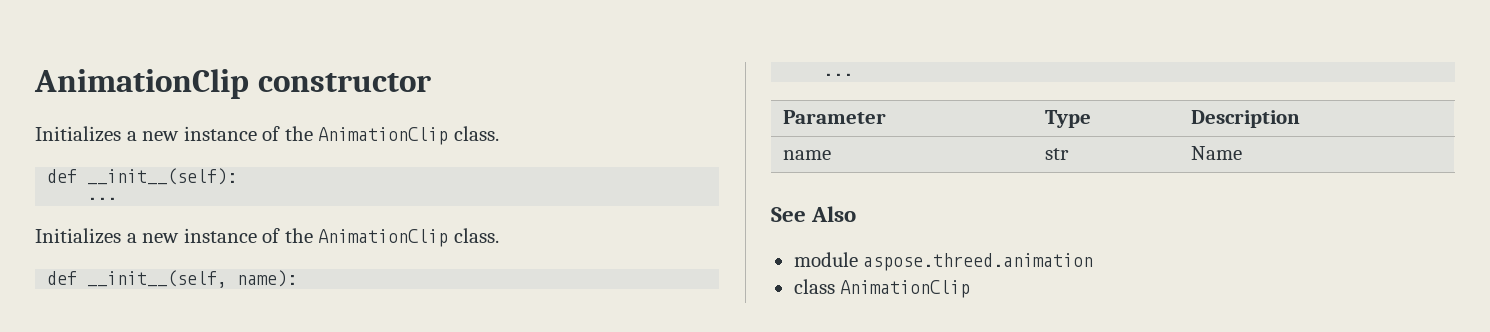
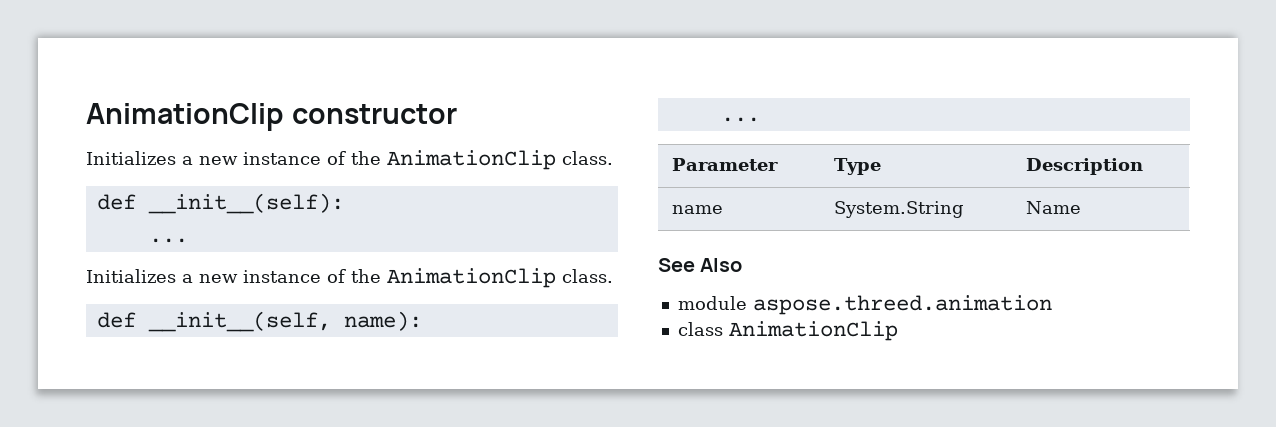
[1045,148,1070,160] str -> [833,201,964,218] System.String

